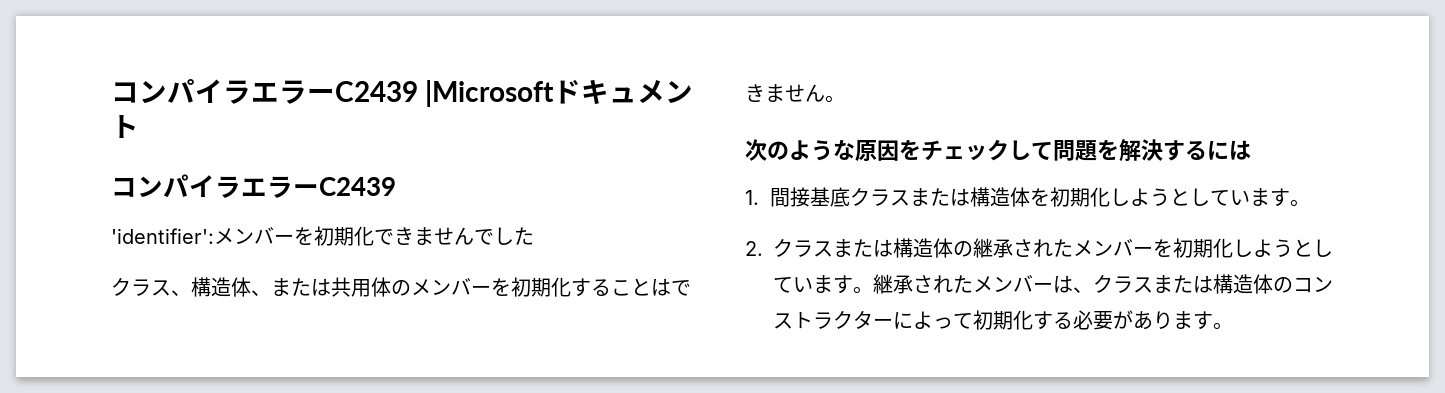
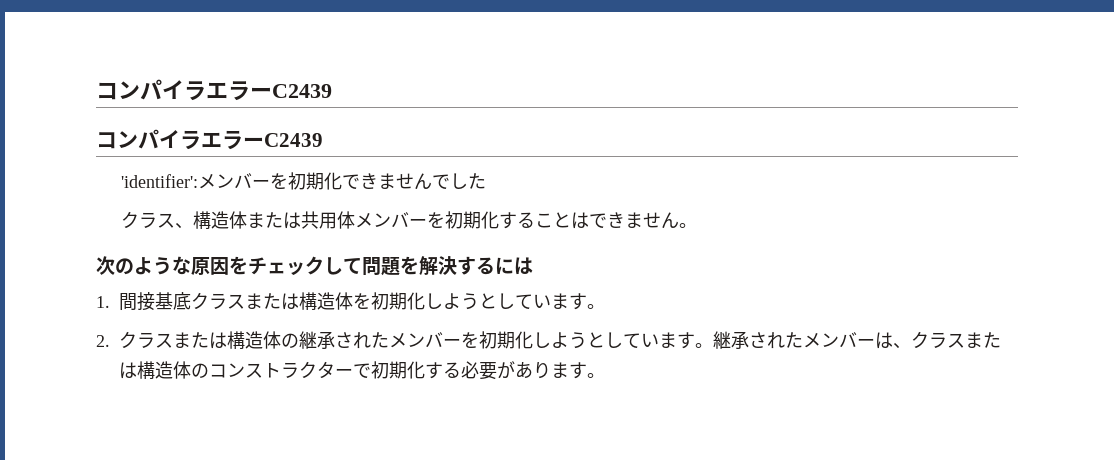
[111,79,694,107] [111,115,139,138] コンパイラエラーC2439 |Microsoftドキュメント -> [96,79,332,101] コンパイラエラーC2439
[251,290,271,296] 、 -> (248, 220) none
[391,280,411,296] の -> (356, 220) none
[893,311,973,329] によって -> [353,363,372,378] で

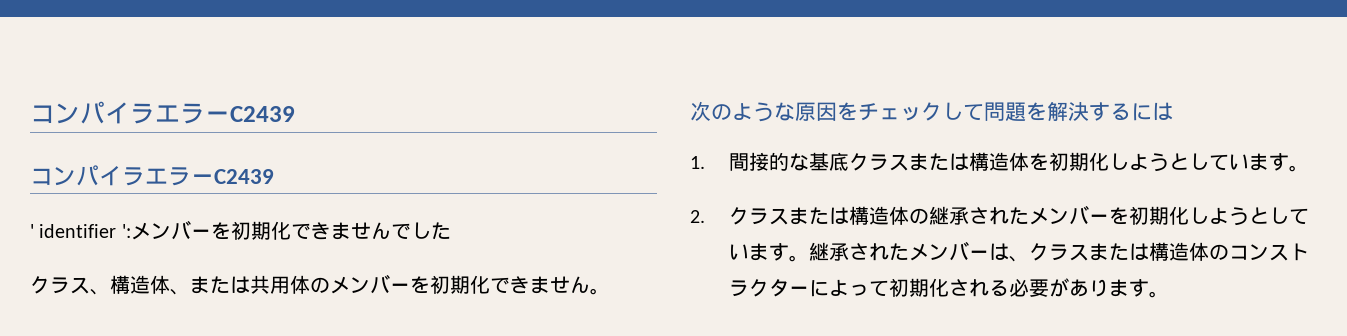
[121,174,199,188] 'identifier': -> [30,224,131,238] ' identifier ':
(248, 220) none -> [170,289,190,295] 、
[355,211,590,229] メンバーを初期化することは -> [310,274,490,294] のメンバーを初期化
(156, 301) none -> [768,152,809,171] 的な
[353,361,444,379] で初期化す -> [808,278,989,297] によって初期化され

